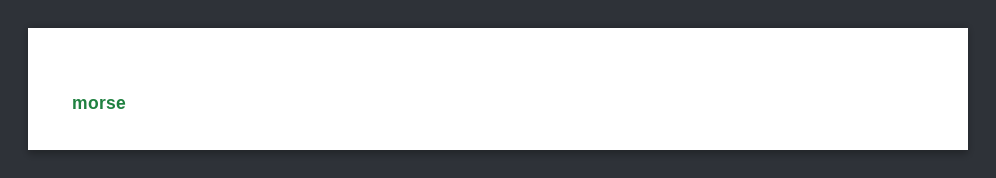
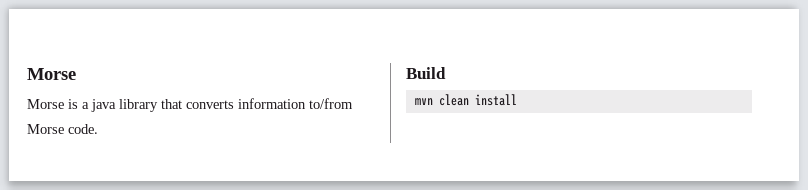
[72,98,126,109] morse -> [27,68,76,80] [27,98,353,112] [27,124,98,134] [406,67,446,79] [414,94,517,106] Morse // Morse is a java library that converts information to/from Morse code. // Build // mvn clean install

